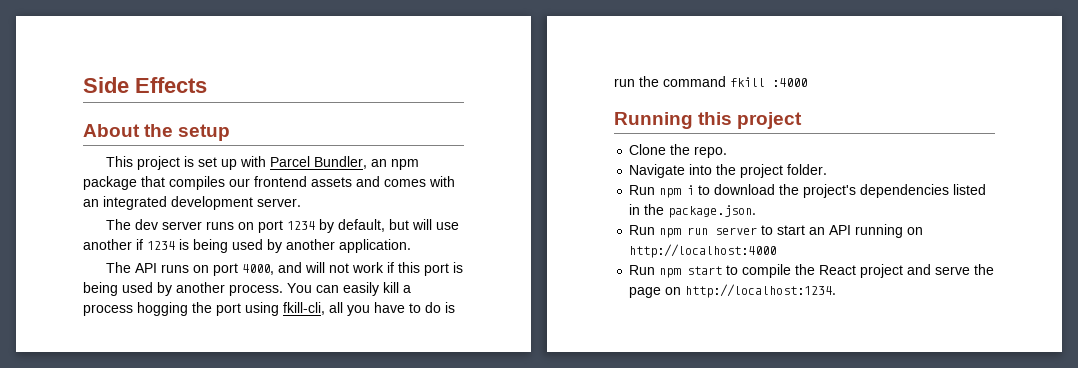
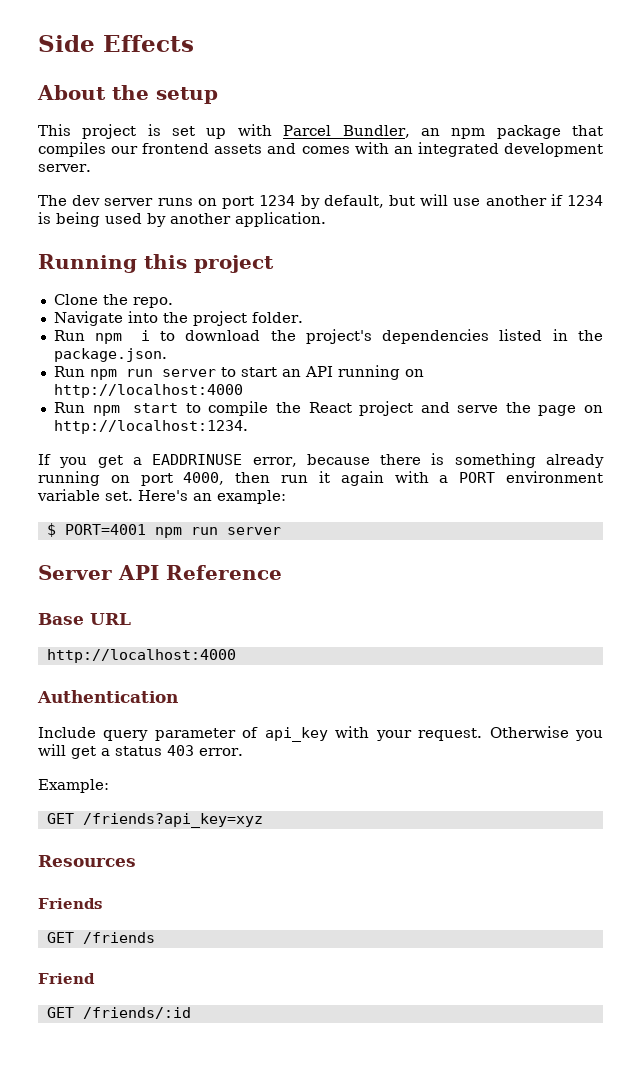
[105,262,463,276] [83,282,411,296] [83,302,455,316] [614,76,807,87] // The API runs on port 4000, and will not work if this port is being used by another process. You can easily kill a process hogging the port using fkill-cli, all you have to do is run the command fkill :4000 -> (326, 219) none
(837, 291) none -> [38,453,604,468] [38,471,603,486] [37,489,286,504] [46,523,281,538] [38,565,282,580] [38,613,131,625] [46,649,236,663] [37,690,178,703] [38,726,604,742] [38,744,243,759] [38,779,109,793] [46,813,263,828] [38,855,136,867] [38,898,102,909] [46,932,155,944] [38,973,95,984] [46,1007,191,1019] // If you get a EADDRINUSE error, because there is something already running on port 4000, then run it again with a PORT environment variable set. Here's an example: // $ PORT=4001 npm run server // Server API Reference // Base URL // http://localhost:4000 // Authentication // Include query parameter of api_key with your request. Otherwise you will get a status 403 error. // Example: // GET /friends?api_key=xyz // Resources // Friends // GET /friends // Friend // GET /friends/:id

